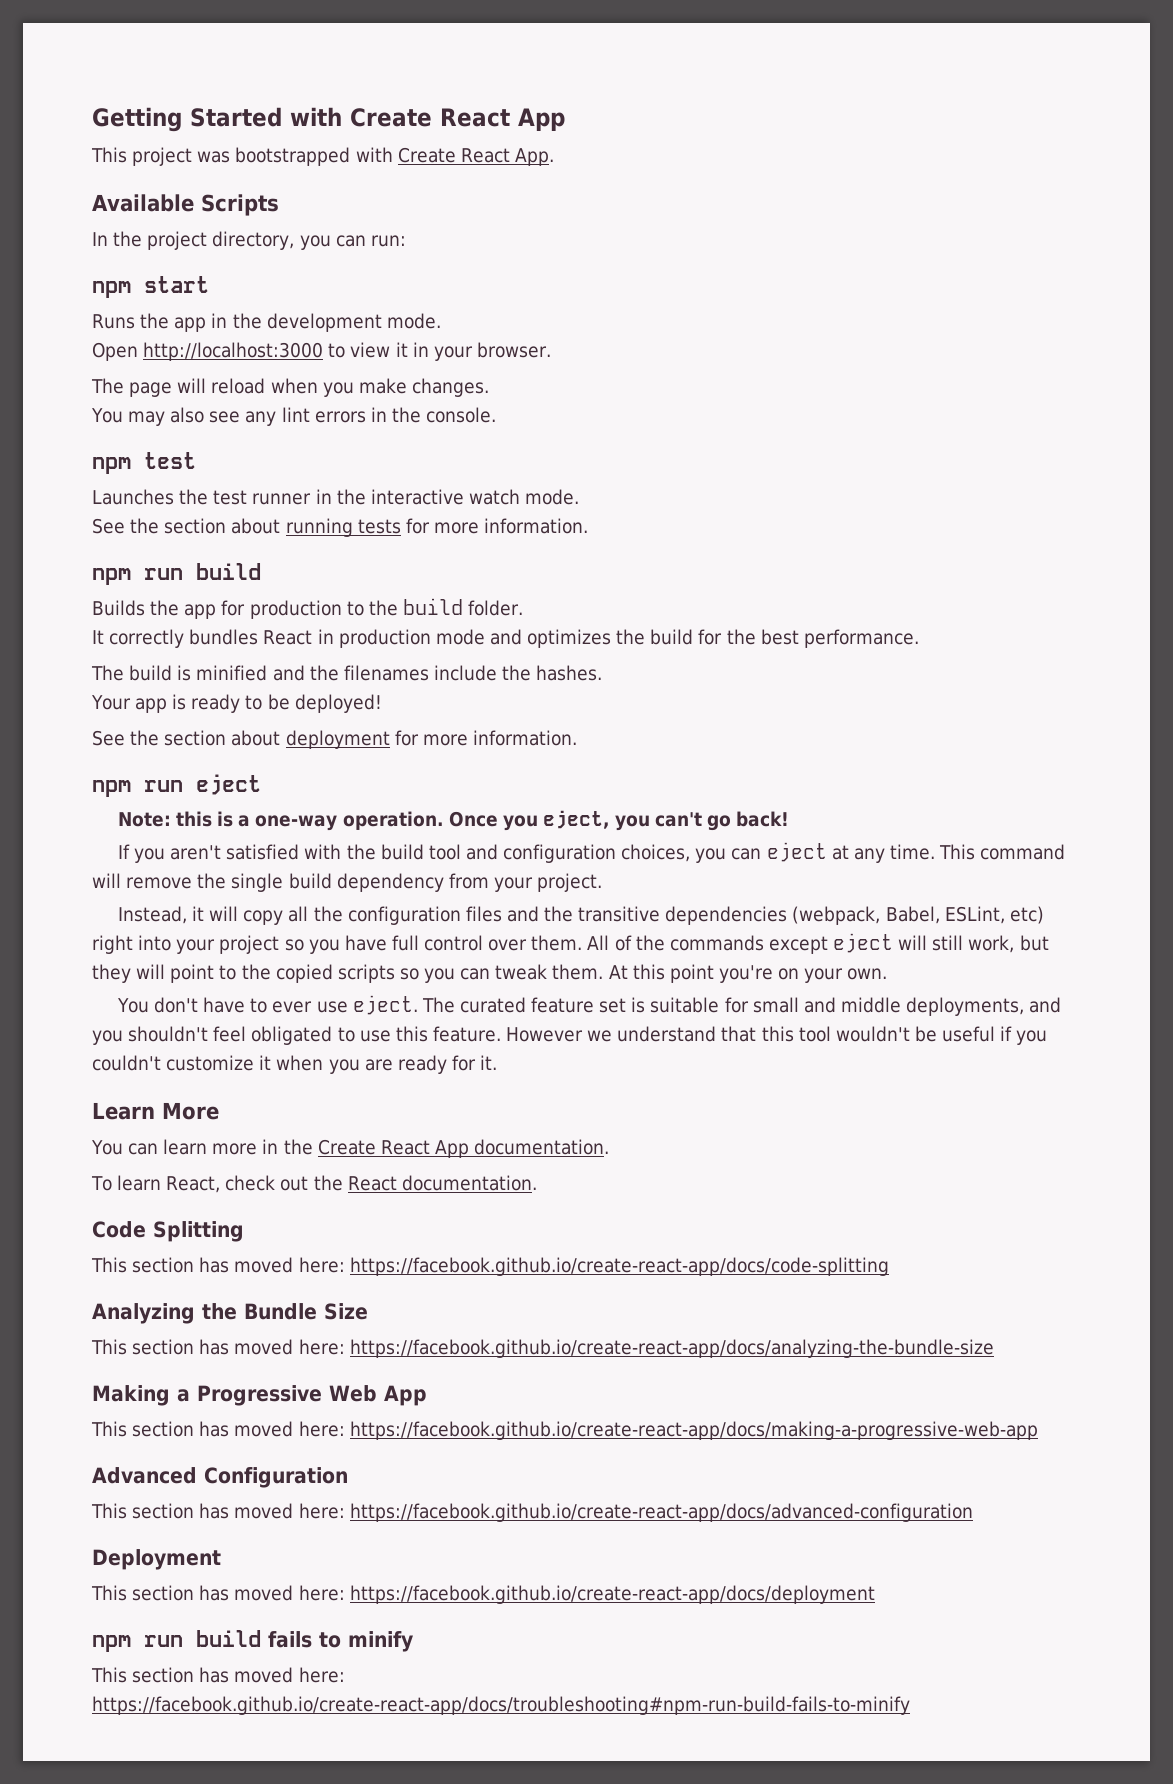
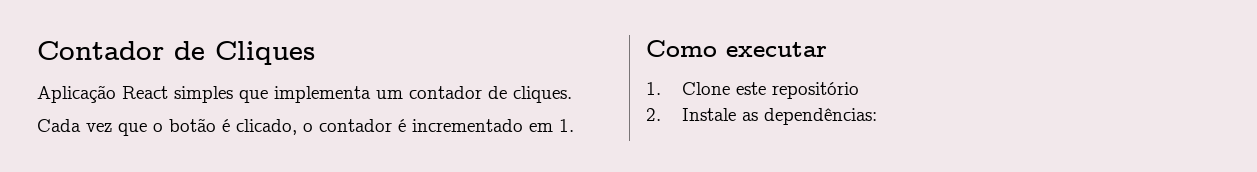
[92,107,565,132] [91,147,554,166] [92,194,279,216] [92,231,406,250] [92,276,209,298] [92,313,441,332] [92,342,551,361] [91,378,489,397] [91,407,497,426] [92,452,196,474] [92,489,580,505] [92,518,589,537] [92,563,261,585] [92,598,524,619] [92,629,919,648] [91,665,603,681] [91,694,382,713] [92,730,577,749] [92,774,261,797] [117,810,790,831] [117,842,1066,863] [92,873,603,892] [117,906,1044,925] [92,933,1049,954] [92,964,888,983] [116,995,1062,1016] [92,1026,1048,1045] [92,1055,498,1074] [92,1102,219,1120] [91,1139,610,1158] [91,1175,537,1193] [92,1221,244,1242] [91,1257,889,1276] [92,1303,368,1324] [91,1339,994,1358] [92,1385,427,1406] [91,1421,1038,1440] [92,1467,348,1488] [91,1503,973,1522] [92,1549,221,1570] [91,1585,875,1604] [92,1630,413,1652] [91,1667,345,1683] [92,1696,910,1715] Getting Started with Create React App // This project was bootstrapped with Create React App. // Available Scripts // In the project directory, you can run: // npm start // Runs the app in the development mode. // Open http://localhost:3000 to view it in your browser. // The page will reload when you make changes. // You may also see any lint errors in the console. // npm test // Launches the test runner in the interactive watch mode. // See the section about running tests for more information. // npm run build // Builds the app for production to the build folder. // It correctly bundles React in production mode and optimizes the build for the best performance. // The build is minified and the filenames include the hashes. // Your app is ready to be deployed! // See the section about deployment for more information. // npm run eject // Note: this is a one-way operation. Once you eject, you can't go back! // If you aren't satisfied with the build tool and configuration choices, you can eject at any time. This command will remove the single build dependency from your project. // Instead, it will copy all the configuration files and the transitive dependencies (webpack, Babel, ESLint, etc) right into your project so you have full control over them. All of the commands except eject will still work, but they will point to the copied scripts so you can tweak them. At this point you're on your own. // You don't have to ever use eject. The curated feature set is suitable for small and middle deployments, and you shouldn't feel obligated to use this feature. However we understand that this tool wouldn't be useful if you couldn't customize it when you are ready for it. // Learn More // You can learn more in the Create React App documentation. // To learn React, check out the React documentation. // Code Splitting // This section has moved here: https://facebook.github.io/create-react-app/docs/code-splitting // Analyzing the Bundle Size // This section has moved here: https://facebook.github.io/create-react-app/docs/analyzing-the-bundle-size // Making a Progressive Web App // This section has moved here: https://facebook.github.io/create-react-app/docs/making-a-progressive-web-app // Advanced Configuration // This section has moved here: https://facebook.github.io/create-react-app/docs/advanced-configuration // Deployment // This section has moved here: https://facebook.github.io/create-react-app/docs/deployment // npm run build fails to minify // This section has moved here: https://facebook.github.io/create-react-app/docs/troubleshooting#npm-run-build-fails-to-minify -> [37,41,315,65] [37,85,572,103] [37,118,574,136] [646,40,827,57] [646,82,859,99] [646,108,877,125] Contador de Cliques // Aplicação React simples que implementa um contador de cliques. // Cada vez que o botão é clicado, o contador é incrementado em 1. // Como executar // 1. Clone este repositório // 2. Instale as dependências:

